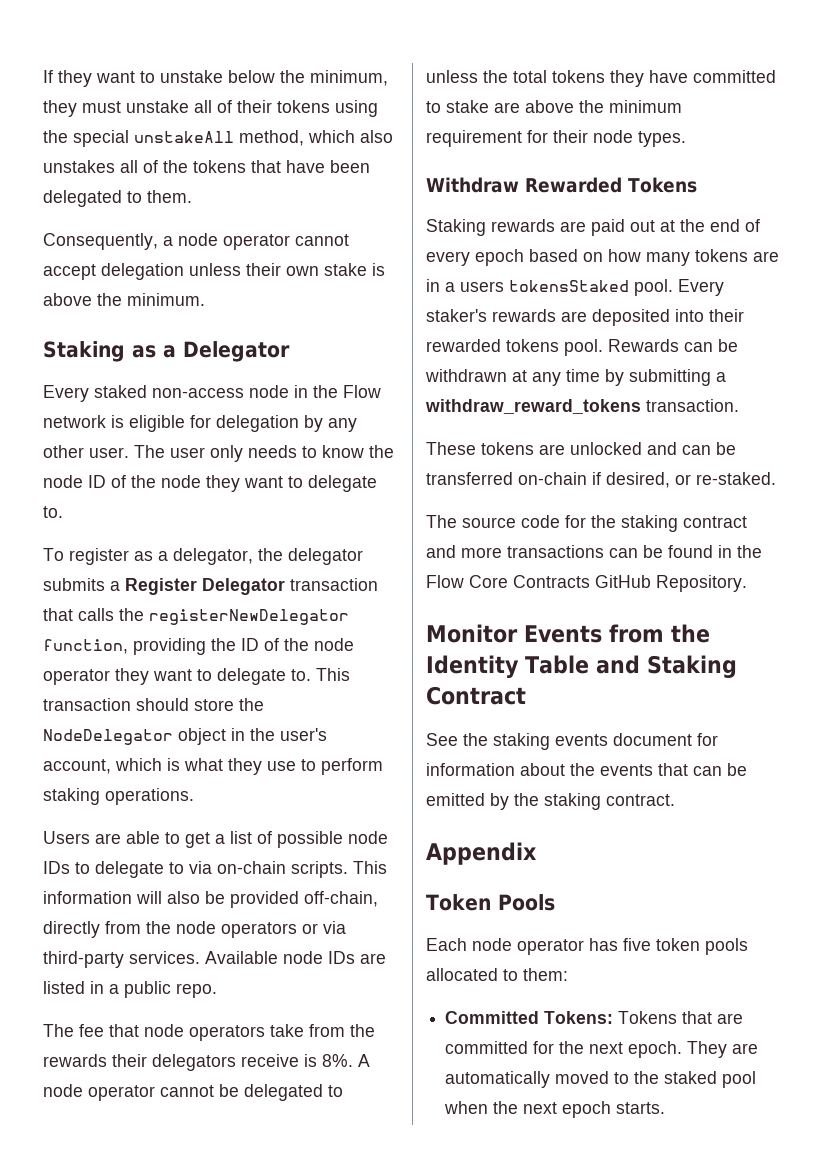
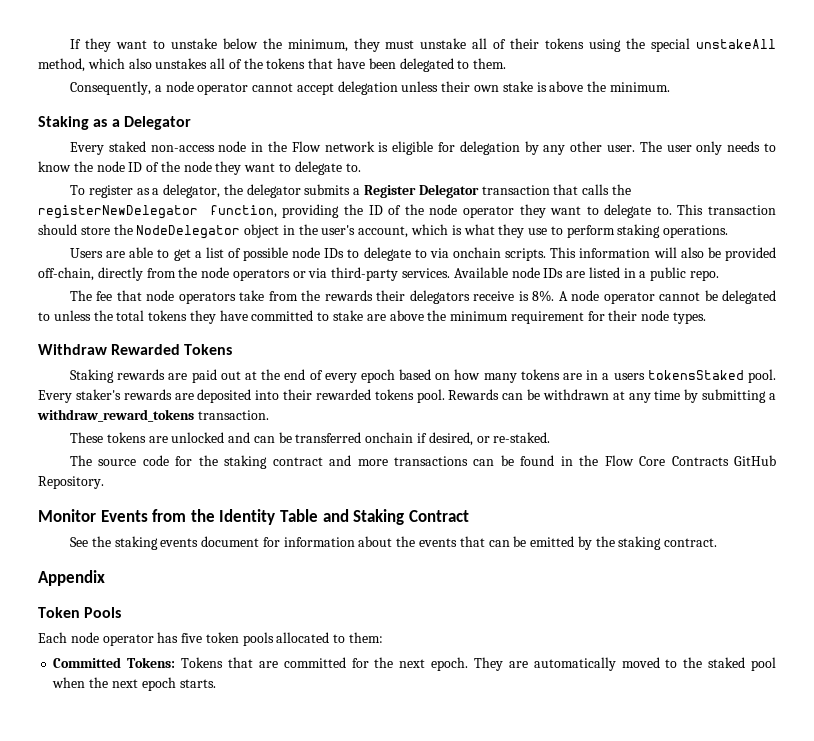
[217,861,286,874] on-chain -> [453,247,502,258] onchain
[518,472,587,485] on-chain -> [365,432,414,443] onchain

